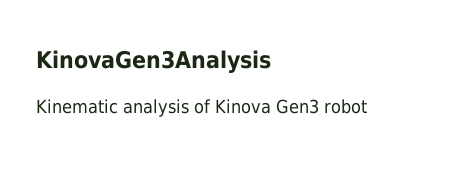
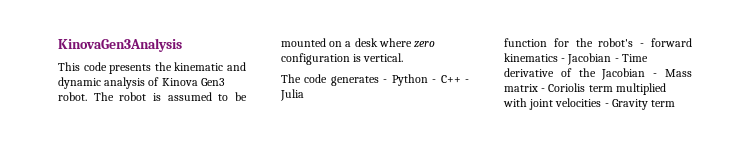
[36,99,367,117] Kinematic analysis of Kinova Gen3 robot -> [58,62,246,74] [58,77,225,89] [58,92,247,101] [281,38,436,48] [281,53,404,65] [281,74,469,86] [280,89,304,101] [504,38,692,47] [504,53,648,65] [504,68,692,80] [504,83,666,95] [503,98,676,110] This code presents the kinematic and dynamic analysis of Kinova Gen3 robot. The robot is assumed to be mounted on a desk where zero configuration is vertical. // The code generates - Python - C++ - Julia // function for the robot's - forward kinematics - Jacobian - Time derivative of the Jacobian - Mass matrix - Coriolis term multiplied with joint velocities - Gravity term

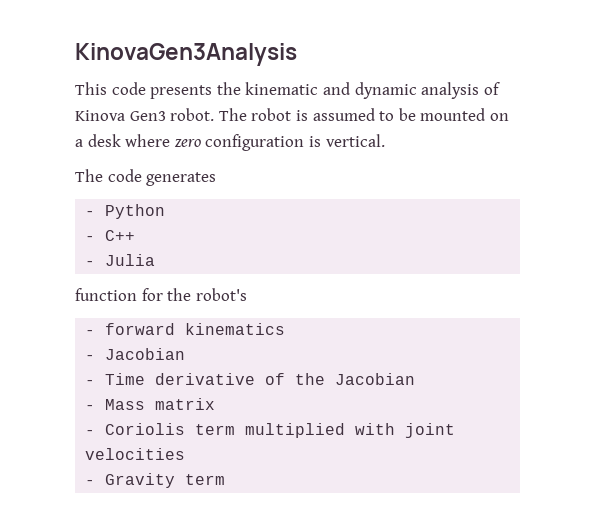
(379, 81) none -> (217, 179) //
(428, 80) none -> (166, 211) //
(461, 79) none -> (136, 235) //
(634, 42) none -> (247, 294) //
(558, 57) none -> (286, 329) //
(612, 59) none -> (186, 354) //
(646, 74) none -> (416, 379) //
(538, 88) none -> (216, 404) //
(602, 102) none -> (186, 454) //

